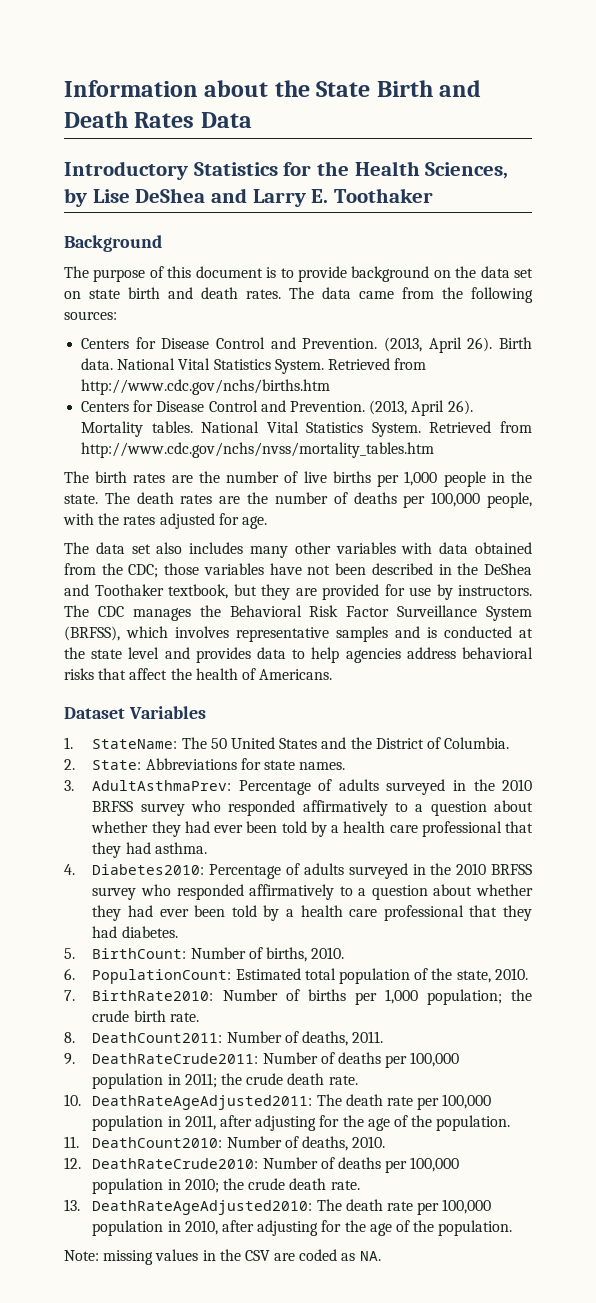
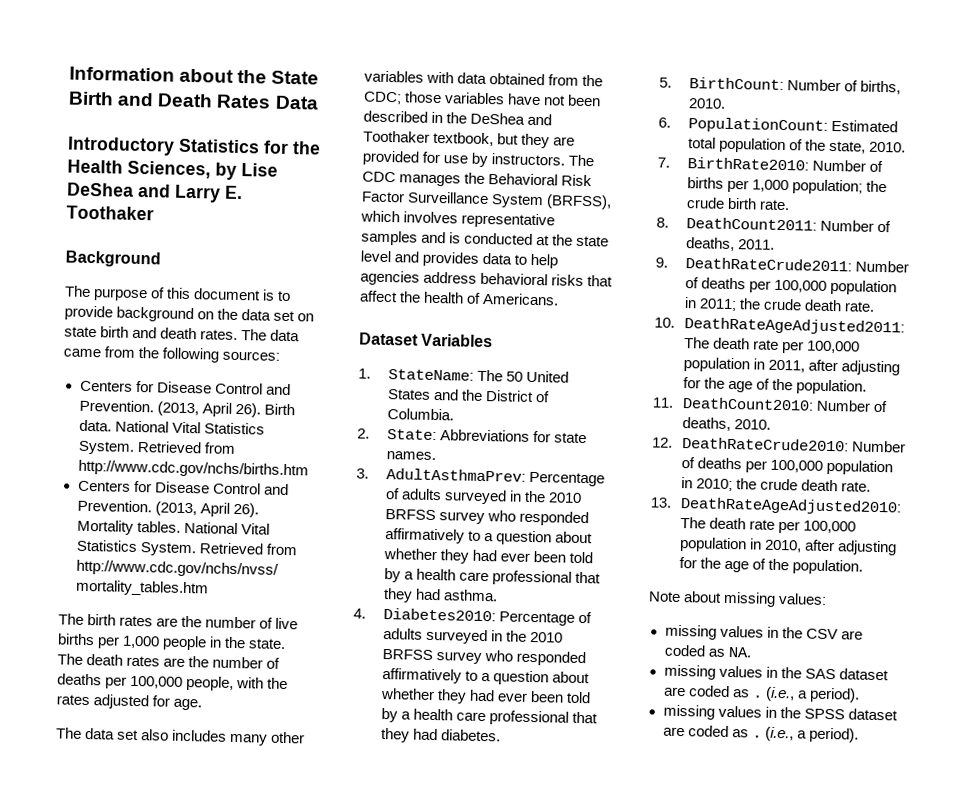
[64,1250,99,1261] Note: -> [648,591,828,607] Note about missing values: //
(381, 1256) none -> [663,664,889,681] [663,685,860,703] [662,704,898,721] [662,725,859,743] // missing values in the SAS dataset are coded as . (i.e., a period). // missing values in the SPSS dataset are coded as . (i.e., a period).

